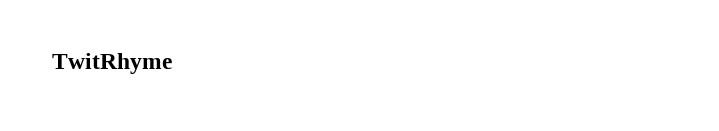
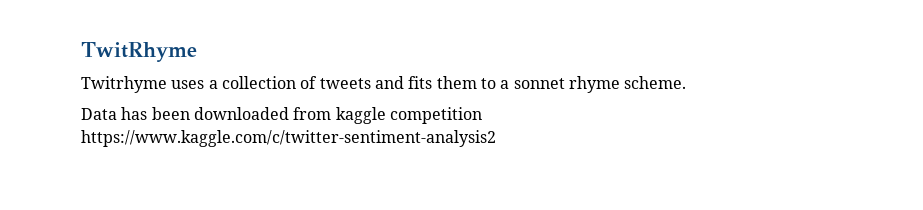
(172, 63) none -> [81,76,687,93] [81,107,482,124] [81,130,496,147] // Twitrhyme uses a collection of tweets and fits them to a sonnet rhyme scheme. // Data has been downloaded from kaggle competition https://www.kaggle.com/c/twitter-sentiment-analysis2

